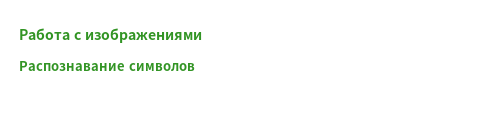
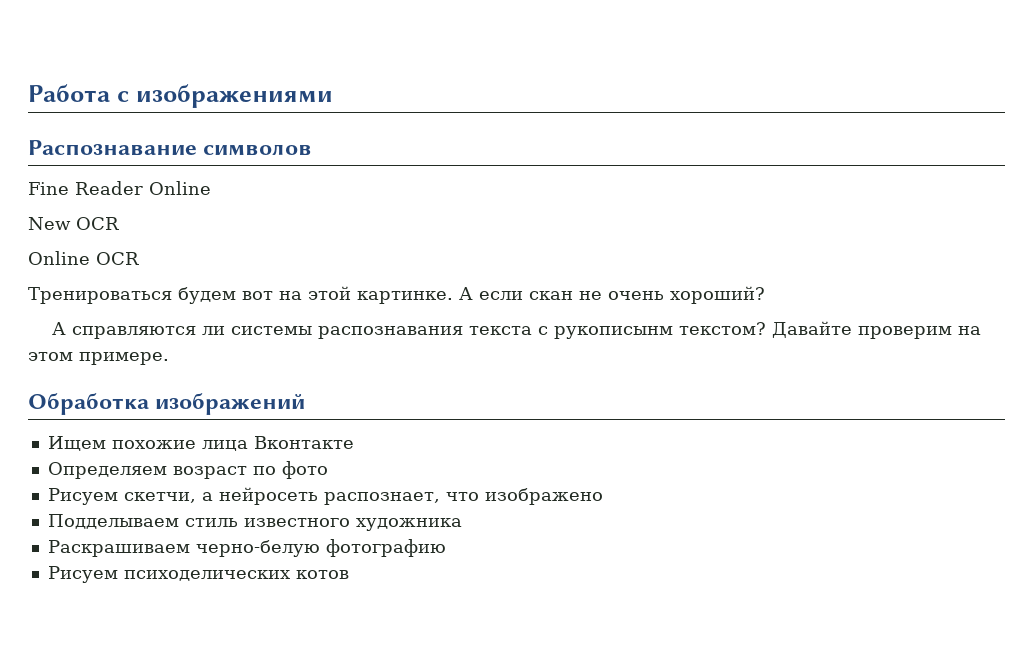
(195, 67) none -> [28,181,211,195] [28,217,119,230] [28,251,139,265] [28,286,765,304] [52,321,982,339] [28,352,169,365] [28,393,306,415] [47,436,354,451] [47,461,328,479] [47,487,603,505] [47,514,462,531] [47,539,446,557] [47,566,349,583] // Fine Reader Online // New OCR // Online OCR // Тренироваться будем вот на этой картинке. А если скан не очень хороший? // А справляются ли системы распознавания текста с рукописынм текстом? Давайте проверим на этом примере. // Обработка изображений // Ищем похожие лица Вконтакте // Определяем возраст по фото // Рисуем скетчи, а нейросеть распознает, что изображено // Подделываем стиль известного художника // Раскрашиваем черно-белую фотографию // Рисуем психоделических котов

